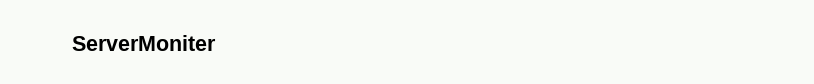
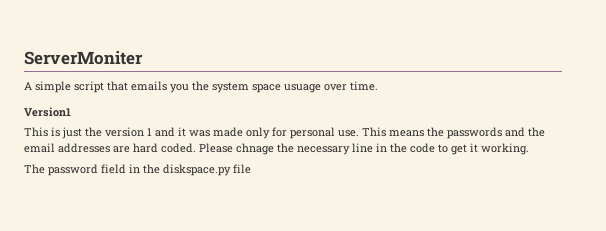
(216, 43) none -> [24,81,378,93] [24,107,71,117] [24,127,545,139] [24,143,529,155] [24,164,251,176] // A simple script that emails you the system space usuage over time. // Version1 // This is just the version 1 and it was made only for personal use. This means the passwords and the email addresses are hard coded. Please chnage the necessary line in the code to get it working. // The password field in the diskspace.py file

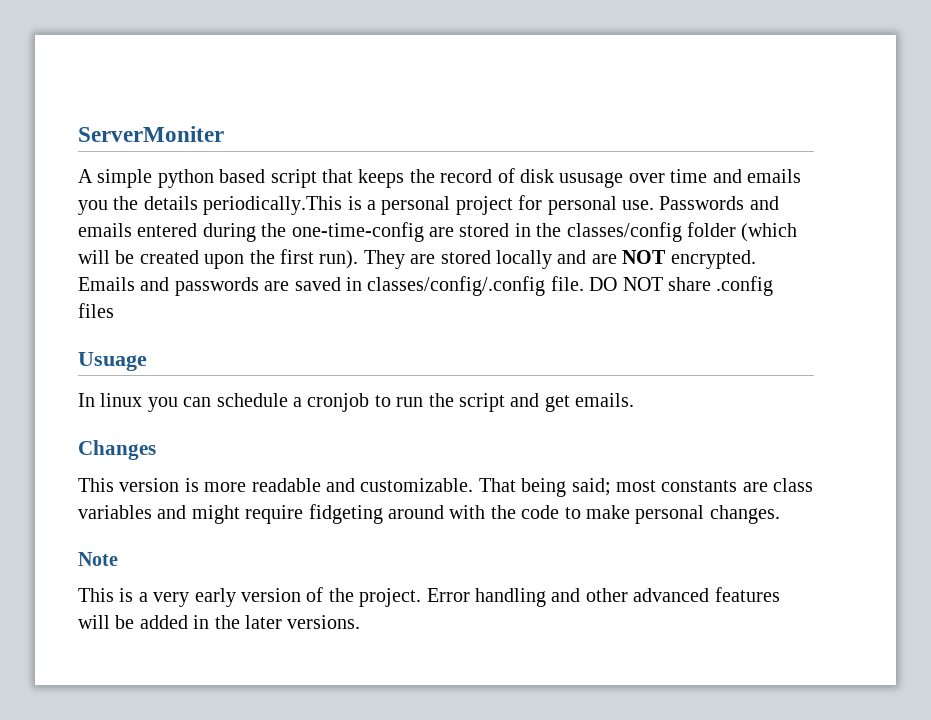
[74,81,378,93] [24,107,71,117] [24,127,545,139] [24,143,529,155] [24,164,251,176] script that emails you the system space usuage over time. // Version1 // This is just the version 1 and it was made only for personal use. This means the passwords and the email addresses are hard coded. Please chnage the necessary line in the code to get it working. // The password field in the diskspace.py file -> [157,168,801,188] [78,195,779,215] [78,222,798,242] [78,249,756,269] [78,276,774,296] [78,303,114,318] [78,352,147,371] [78,393,635,412] [78,440,156,460] [78,478,814,497] [78,504,780,524] [78,552,118,566] [78,587,780,607] [78,615,361,629] python based script that keeps the record of disk ususage over time and emails you the details periodically.This is a personal project for personal use. Passwords and emails entered during the one-time-config are stored in the classes/config folder (which will be created upon the first run). They are stored locally and are NOT encrypted. Emails and passwords are saved in classes/config/.config file. DO NOT share .config files // Usuage // In linux you can schedule a cronjob to run the script and get emails. // Changes // This version is more readable and customizable. That being said; most constants are class variables and might require fidgeting around with the code to make personal changes. // Note // This is a very early version of the project. Error handling and other advanced features will be added in the later versions.

